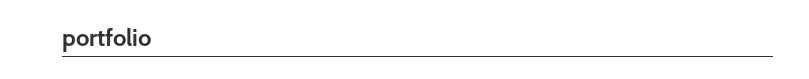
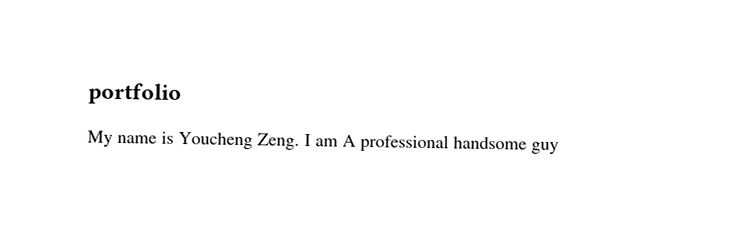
(151, 40) none -> [87,130,559,155] // My name is Youcheng Zeng. I am A professional handsome guy

